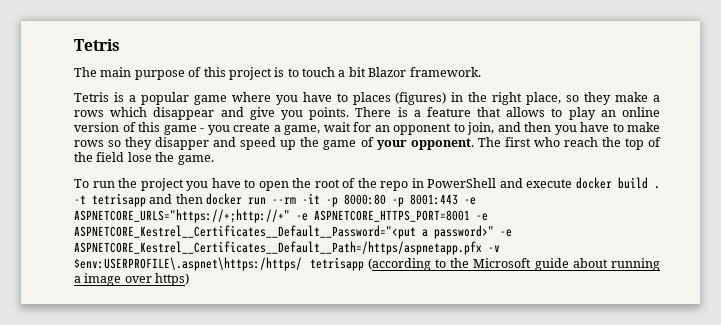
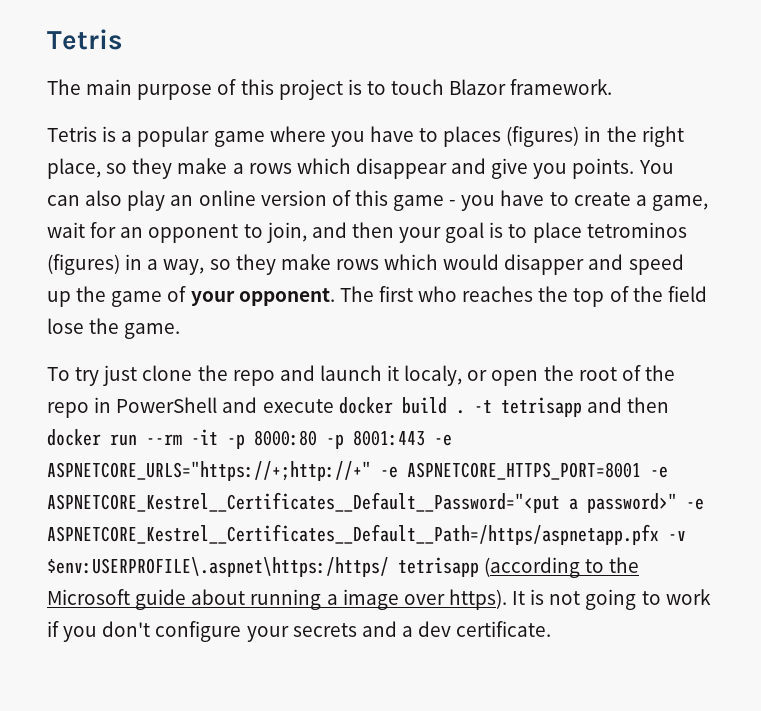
[338,67,366,77] a bit -> (445, 87) none
[355,107,563,117] There is a feature that allows to -> [638,160,674,174] [47,190,123,206] You can also
(230, 130) none -> [500,190,569,206] have to
[554,122,660,135] [74,137,153,150] you have to make rows so they -> [399,222,687,243] [47,254,500,275] your goal is to place tetrominos (figures) in a way, so they make rows which would
[563,137,598,147] reach -> [462,286,534,302] reaches
[92,178,256,191] run the project you have to -> [75,365,488,386] try just clone the repo and launch it localy, or
[155,273,190,286] https) -> [448,589,711,610] [47,621,552,642] https). It is not going to work if you don't configure your secrets and a dev certificate.

